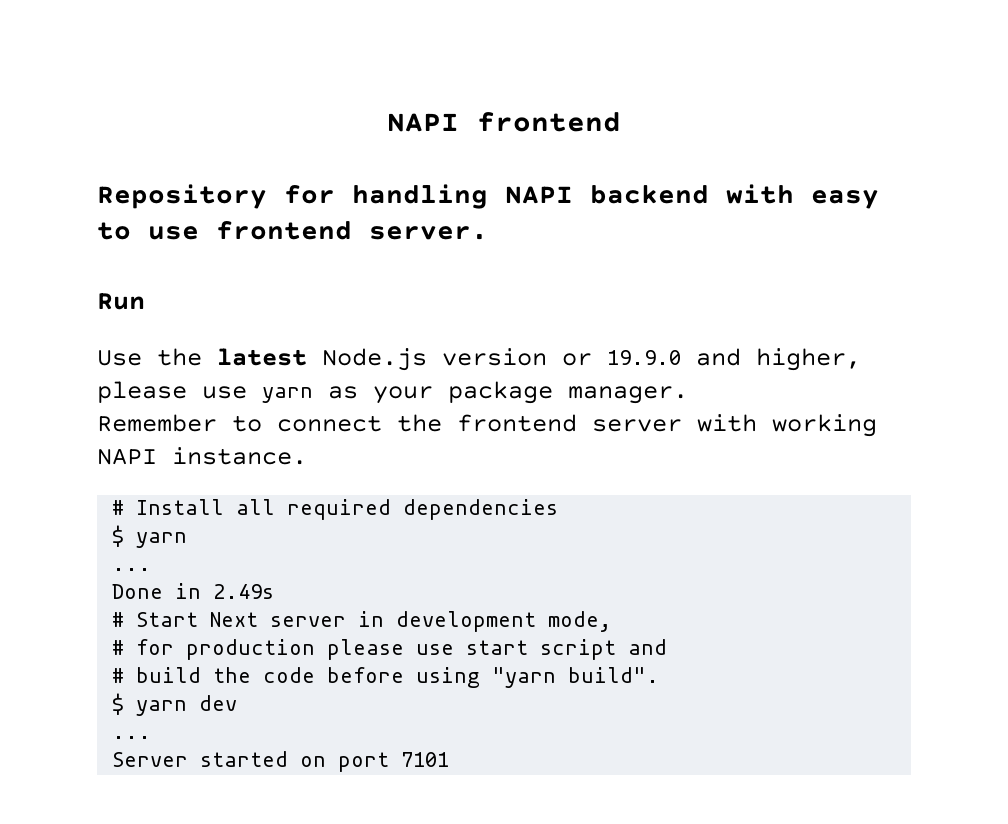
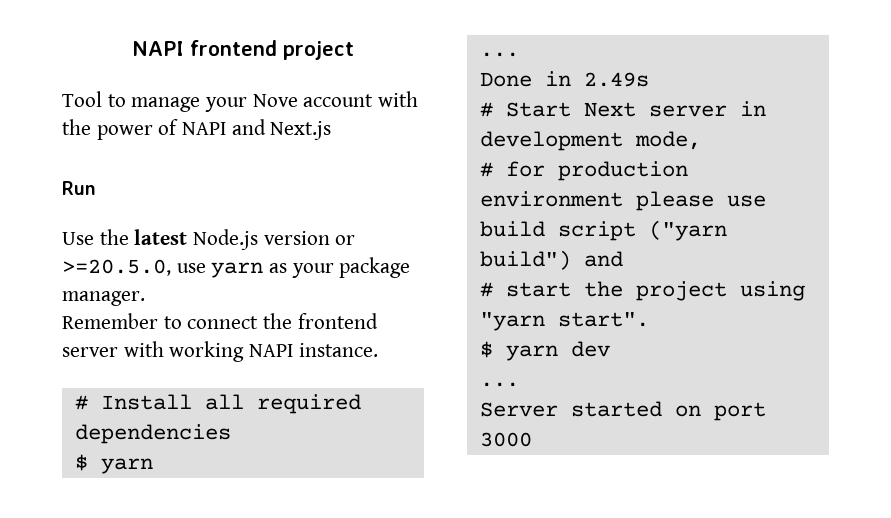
[97,184,879,209] [97,221,488,240] // Repository for handling NAPI backend with easy to use frontend server. -> [283,41,354,60] [62,91,419,112] [62,119,332,140] project // Tool to manage your Nove account with the power of NAPI and Next.js
[607,348,861,371] [97,381,187,403] 19.9.0 and higher, please -> [62,259,171,276] >=20.5.0,
[327,639,668,660] [112,667,405,683] please use start script and // # build the code before -> [479,191,766,211] [479,220,727,241] [479,250,623,270] [479,281,727,301] environment please use build script ("yarn build") and // # start the project
[568,667,660,683] build". -> [557,312,649,327] start".
[401,752,450,767] 7101 -> [479,432,532,447] 3000

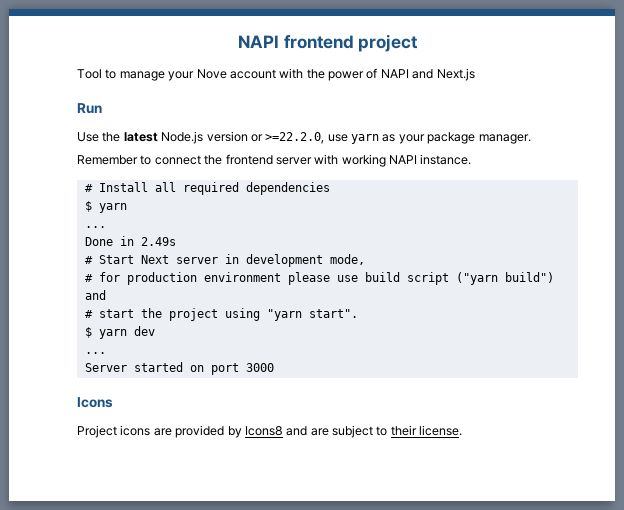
[62,259,171,276] >=20.5.0, -> [265,132,325,144] >=22.2.0,
(532, 439) none -> [77,397,113,408] [77,425,463,438] // Icons // Project icons are provided by Icons8 and are subject to their license.

